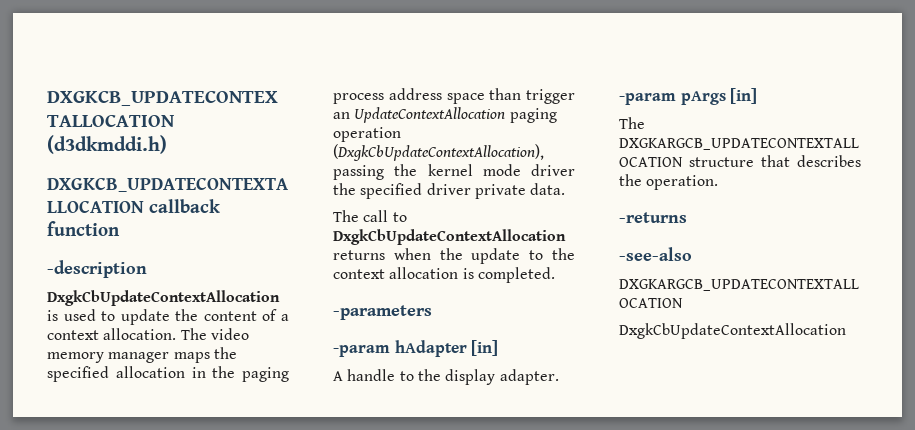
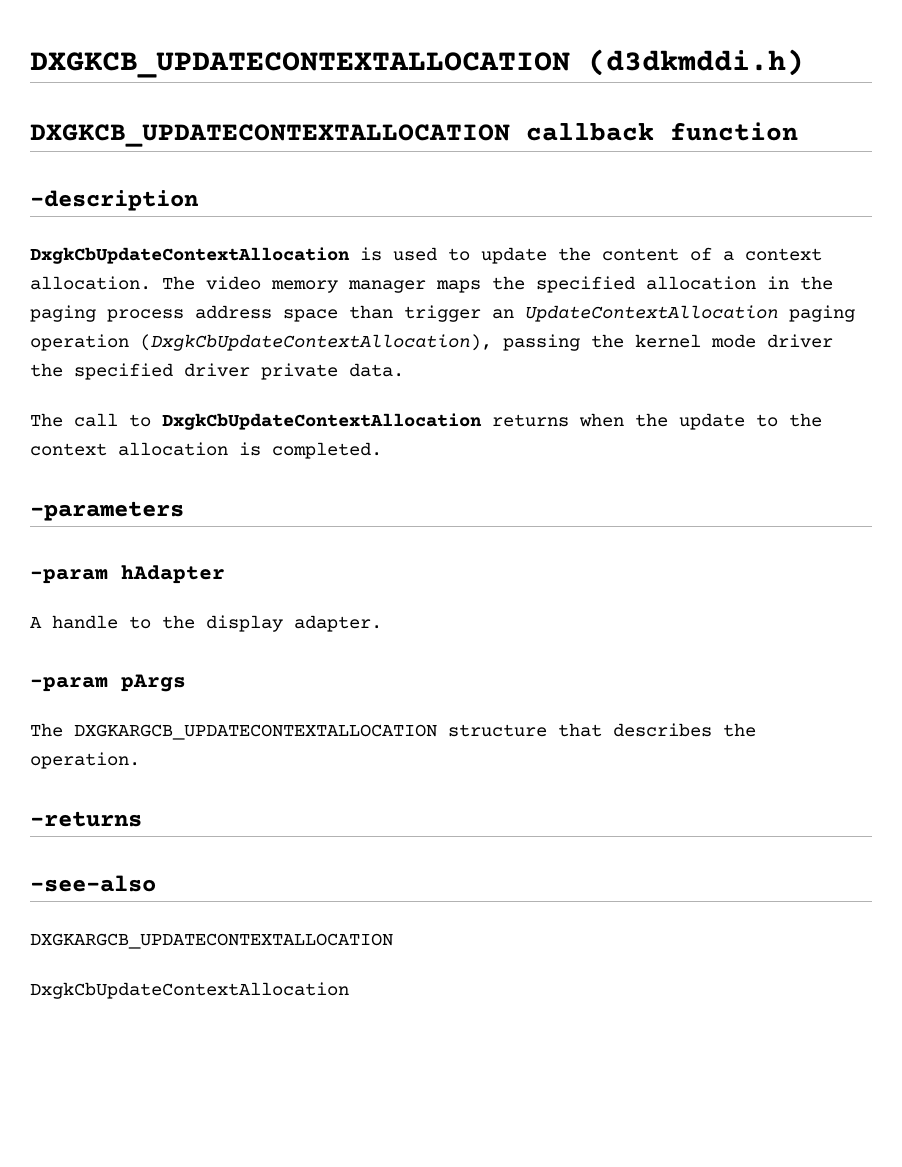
[471,340,499,356] [in] -> (225, 574) none
[730,88,758,104] [in] -> (186, 683) none

